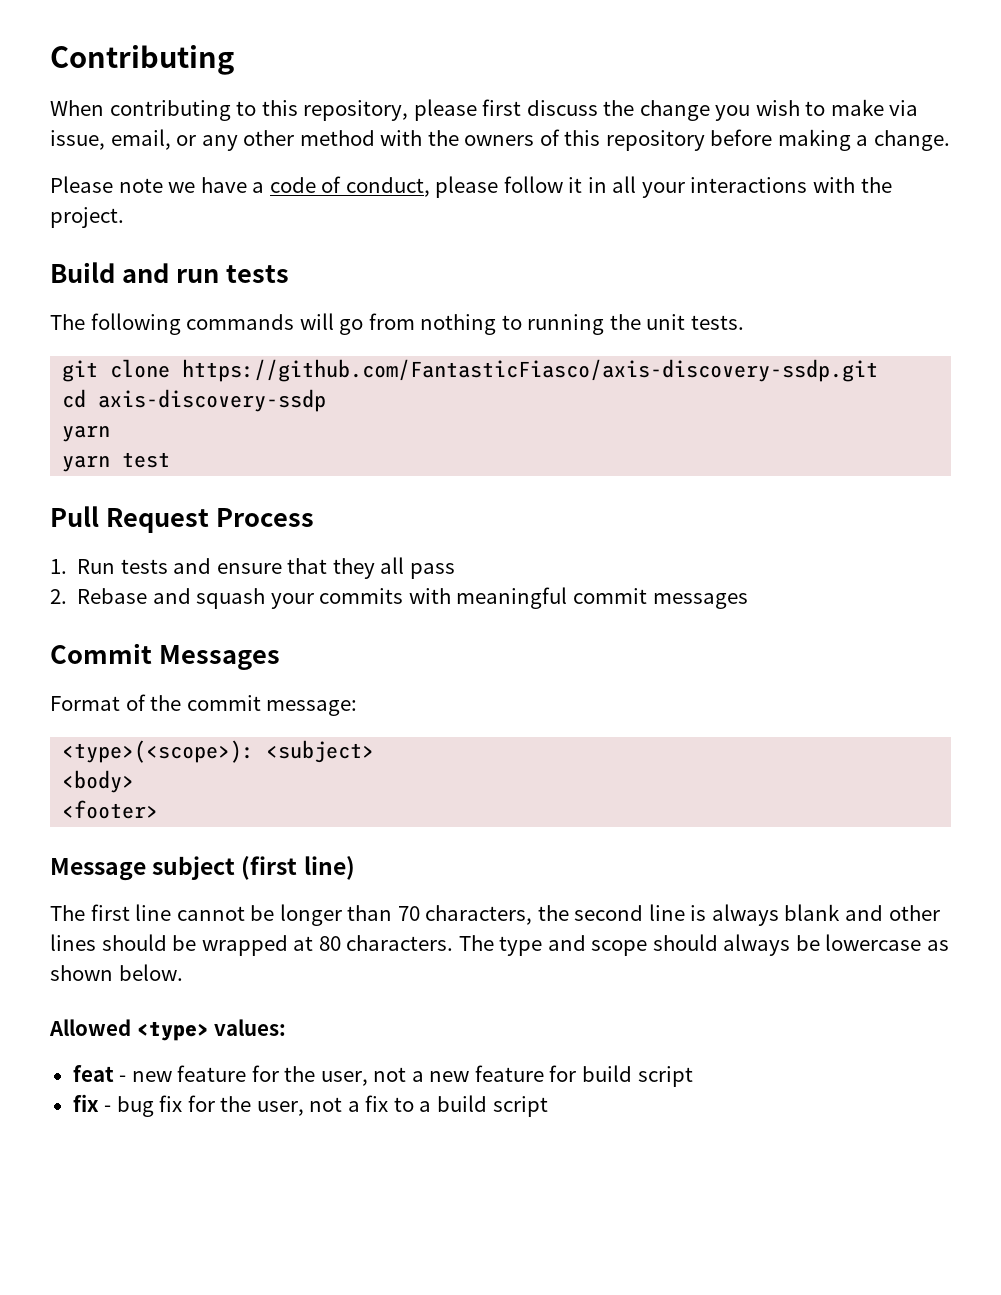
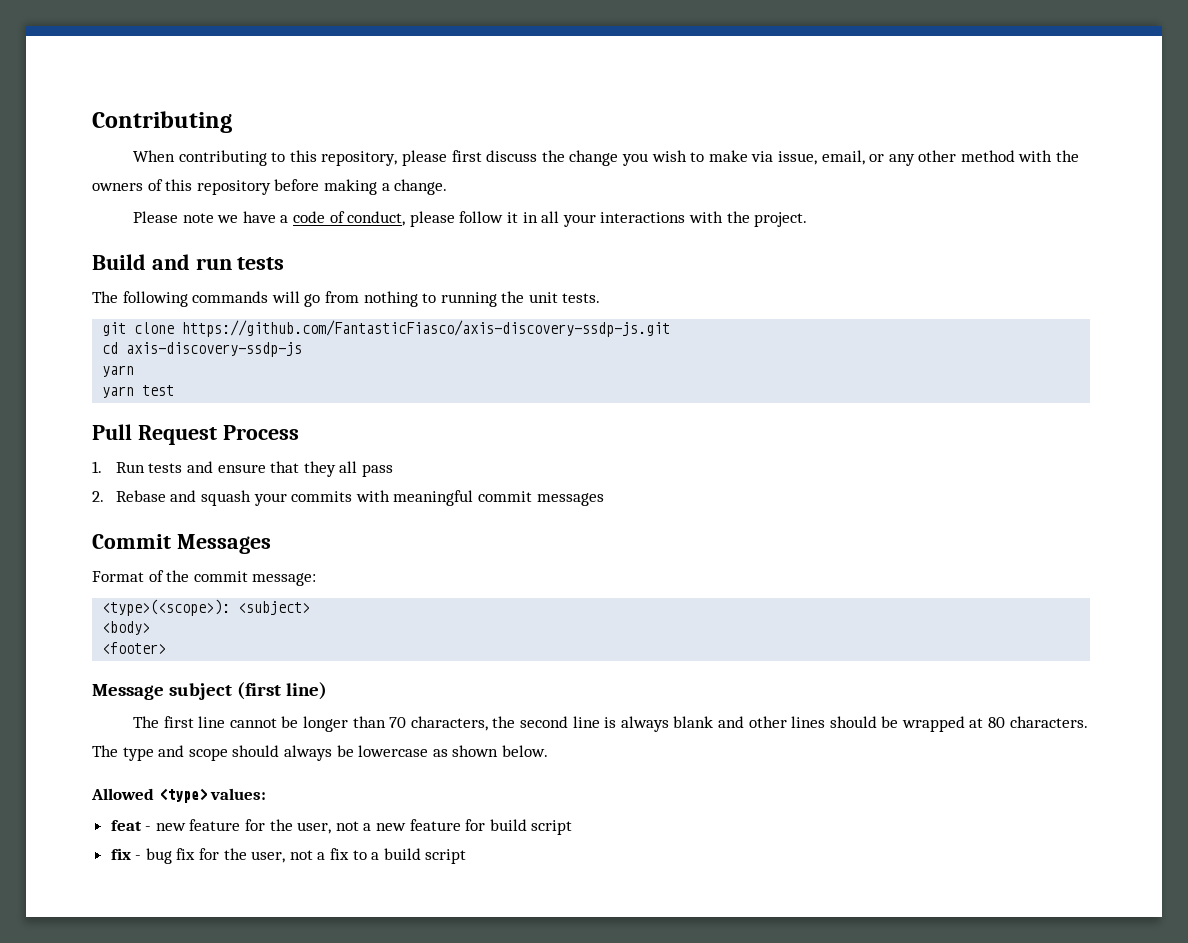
[182,359,879,382] https://github.com/FantasticFiasco/axis-discovery-ssdp.git -> [182,320,671,337] https://github.com/FantasticFiasco/axis-discovery-ssdp-js.git
[98,389,327,412] axis-discovery-ssdp -> [126,342,303,357] axis-discovery-ssdp-js

